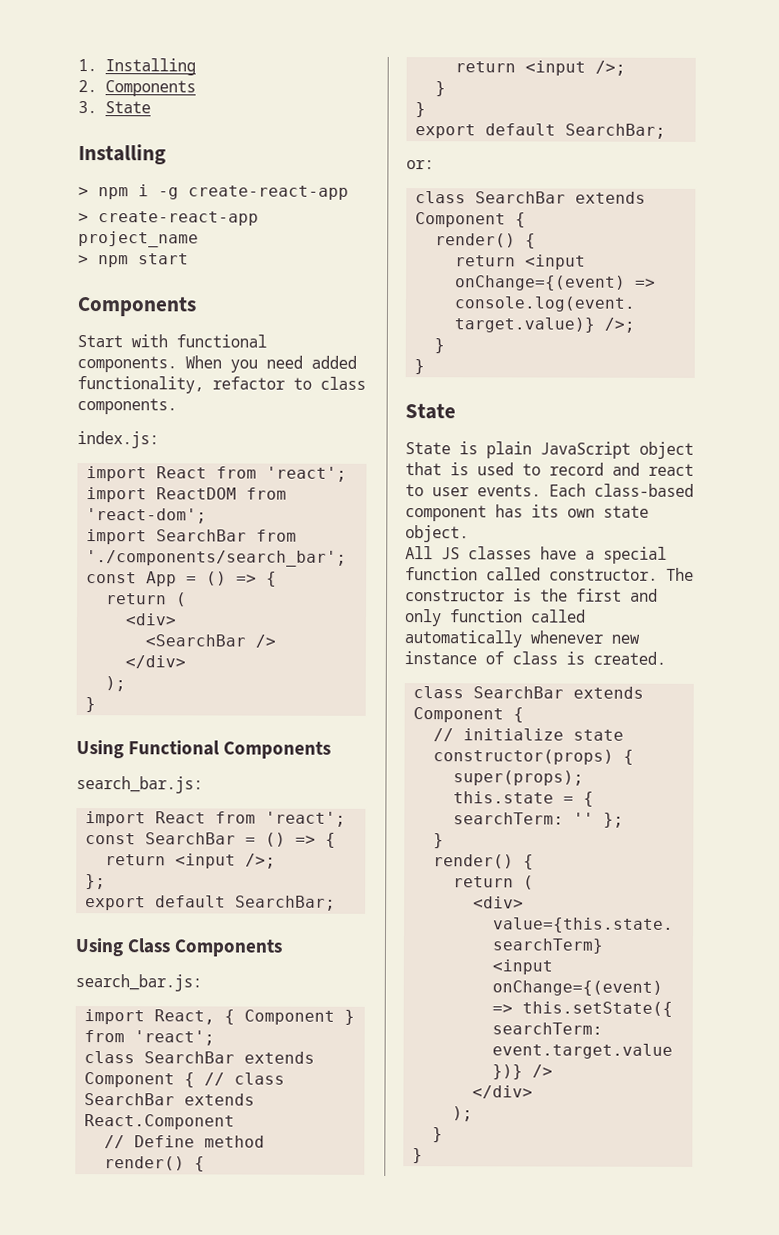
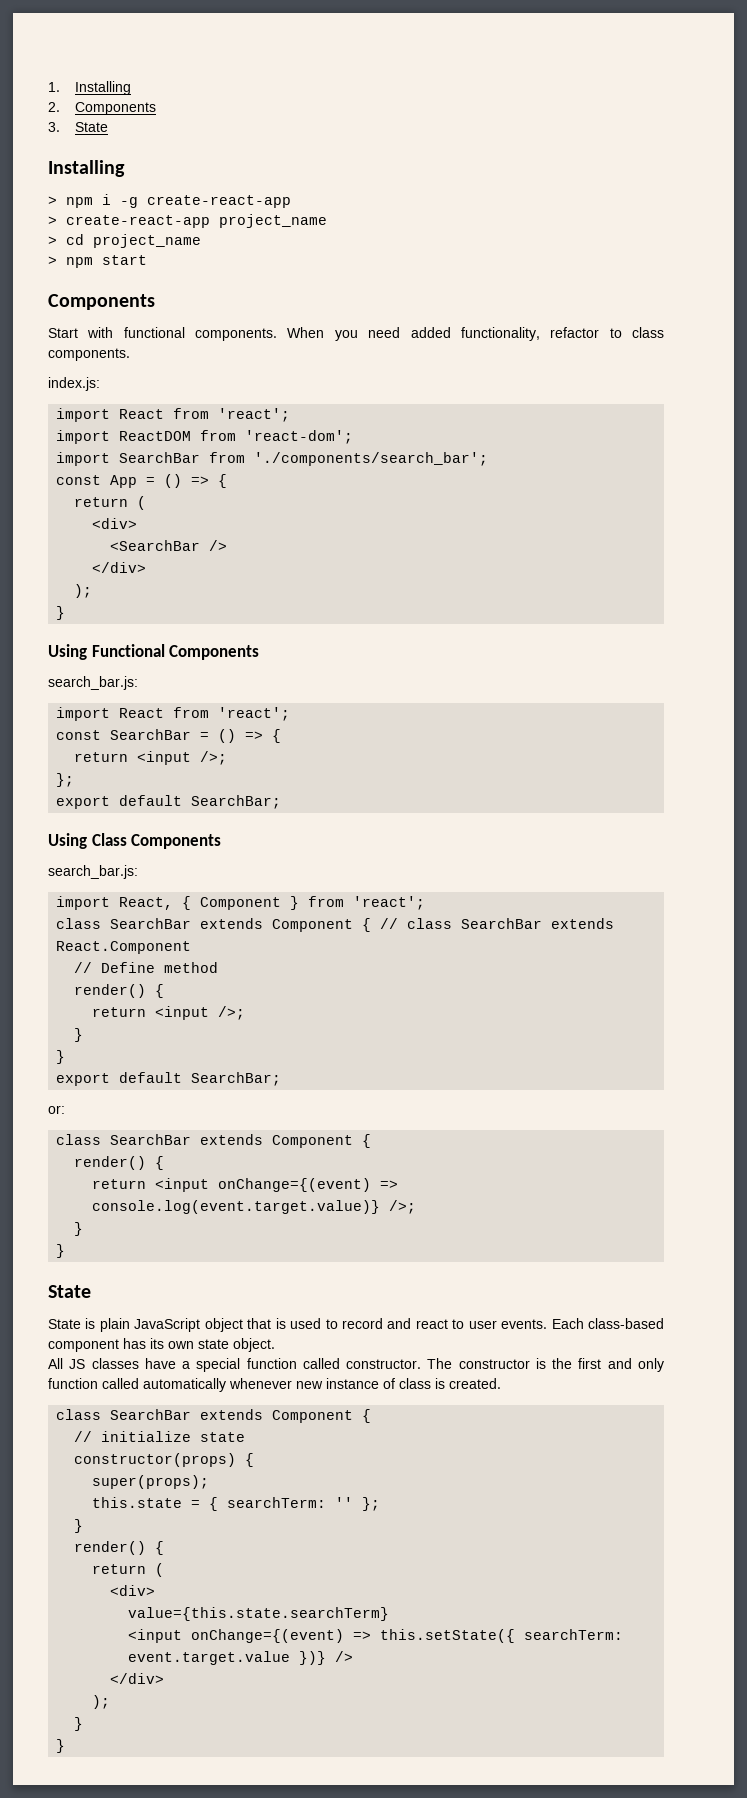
(199, 239) none -> [48,234,201,248] // > cd project_name

